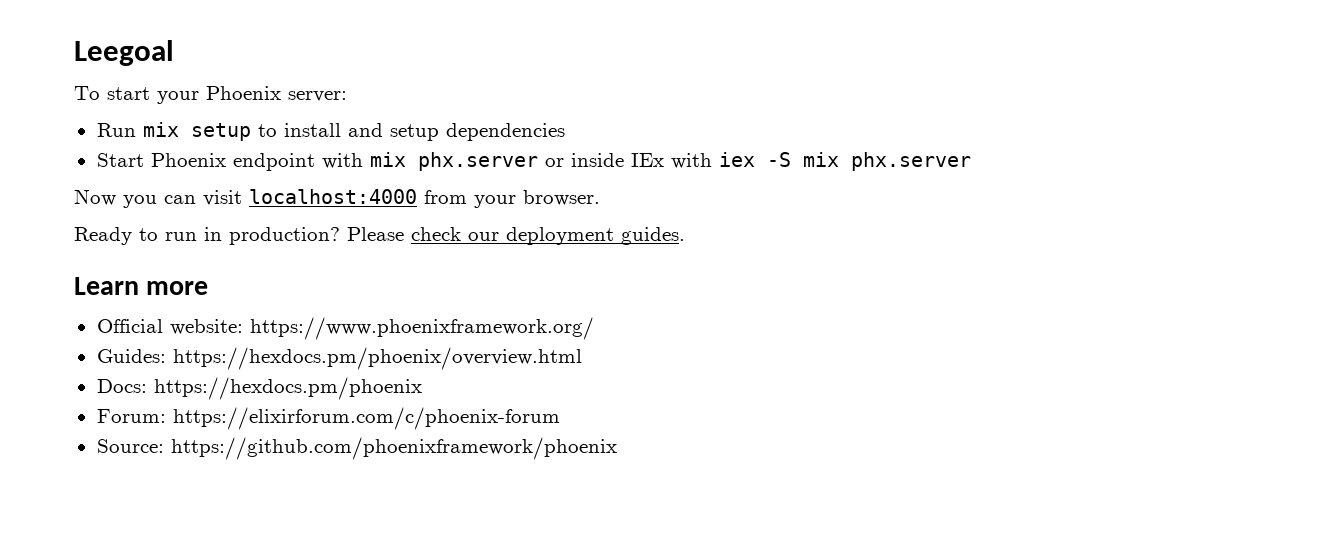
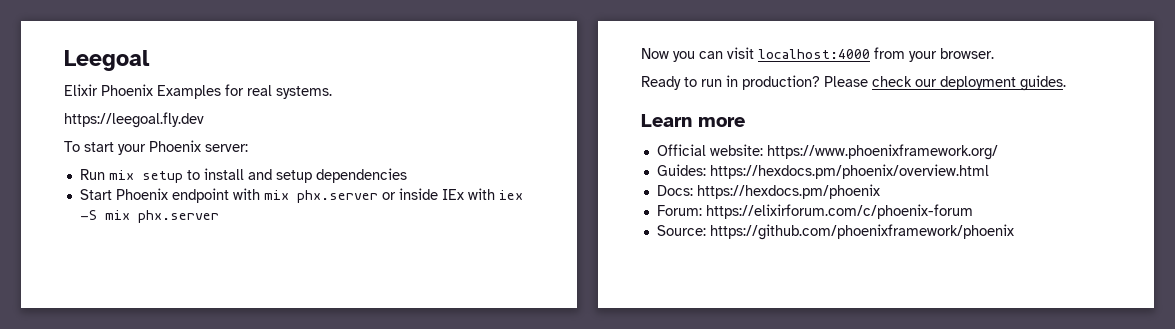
(174, 53) none -> [64,84,332,99] [64,112,204,128] // Elixir Phoenix Examples for real systems. // https://leegoal.fly.dev

